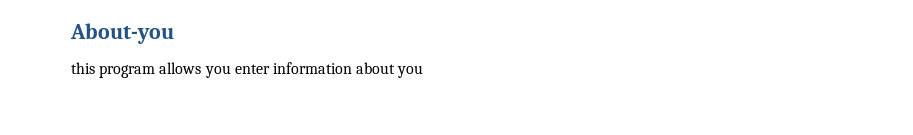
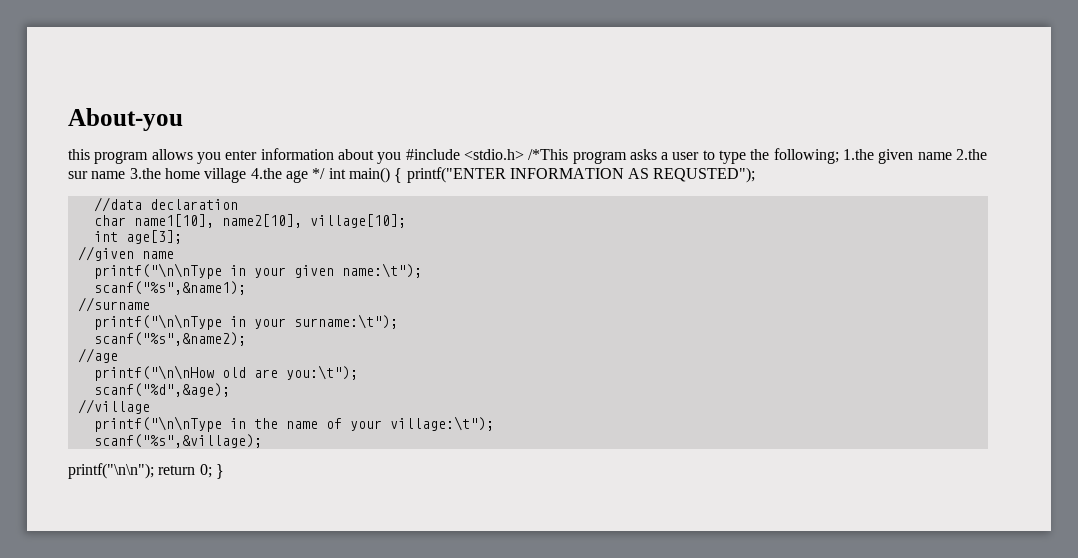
(424, 71) none -> [405,148,988,164] [68,167,756,183] [93,197,238,212] [93,214,406,228] [93,230,182,244] [77,246,174,261] [93,263,422,279] [93,281,246,295] [77,297,150,312] [93,314,398,330] [93,332,246,346] [77,348,118,363] [93,365,358,381] [93,383,230,397] [77,399,150,414] [93,416,494,432] [93,434,262,448] [68,463,224,479] #include <stdio.h> /*This program asks a user to type the following; 1.the given name 2.the sur name 3.the home village 4.the age */ int main() { printf("ENTER INFORMATION AS REQUSTED"); // //data declaration // char name1[10], name2[10], village[10]; // int age[3]; // //given name // printf("\n\nType in your given name:\t"); // scanf("%s",&name1); // //surname // printf("\n\nType in your surname:\t"); // scanf("%s",&name2); // //age // printf("\n\nHow old are you:\t"); // scanf("%d",&age); // //village // printf("\n\nType in the name of your village:\t"); // scanf("%s",&village); // printf("\n\n"); return 0; }

